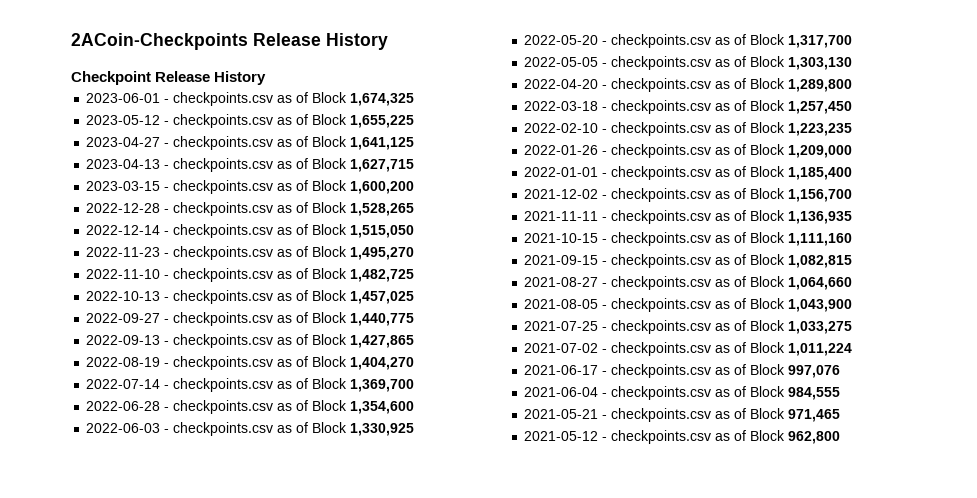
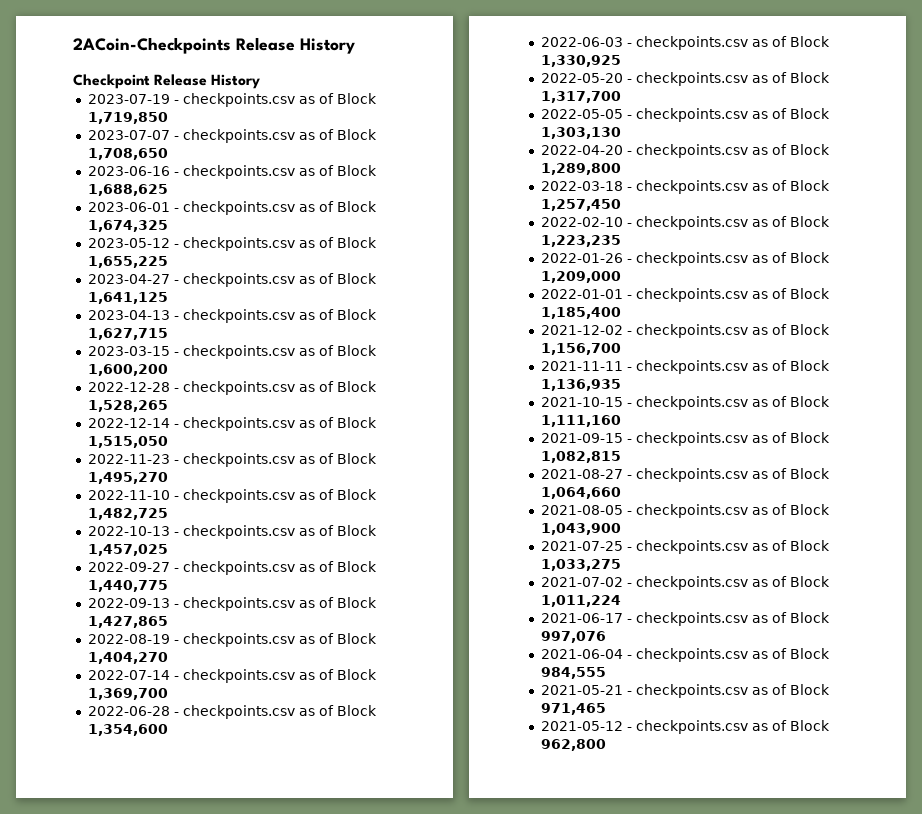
(267, 78) none -> [87,93,377,107] [87,112,168,124] [87,129,377,143] [87,148,168,160] [87,165,377,179] [87,184,168,196] // 2023-07-19 - checkpoints.csv as of Block 1,719,850 // 2023-07-07 - checkpoints.csv as of Block 1,708,650 // 2023-06-16 - checkpoints.csv as of Block 1,688,625

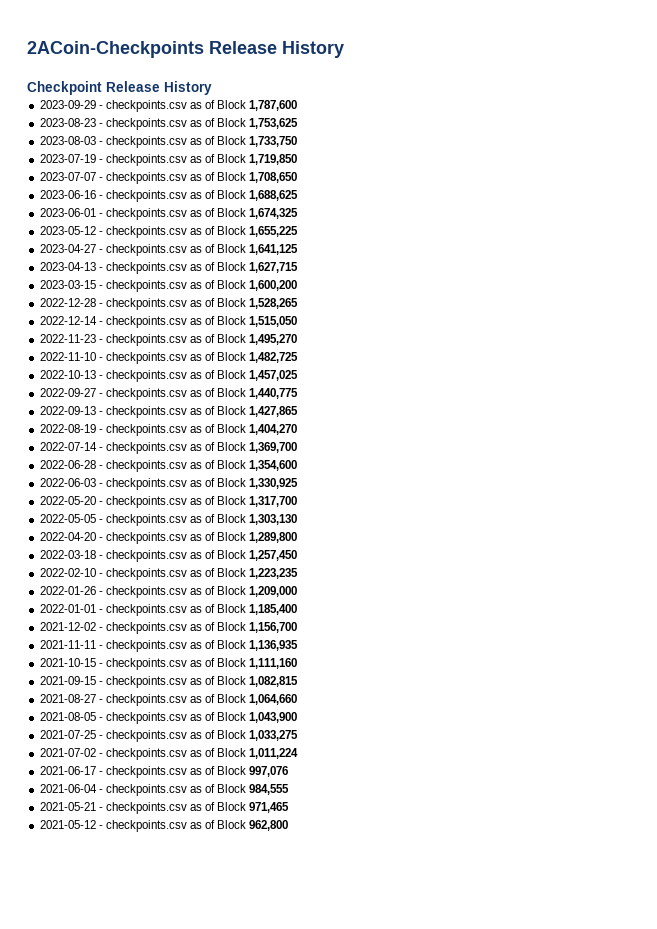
(261, 81) none -> [39,100,298,112] [39,118,299,130] [39,136,298,148] // 2023-09-29 - checkpoints.csv as of Block 1,787,600 // 2023-08-23 - checkpoints.csv as of Block 1,753,625 // 2023-08-03 - checkpoints.csv as of Block 1,733,750

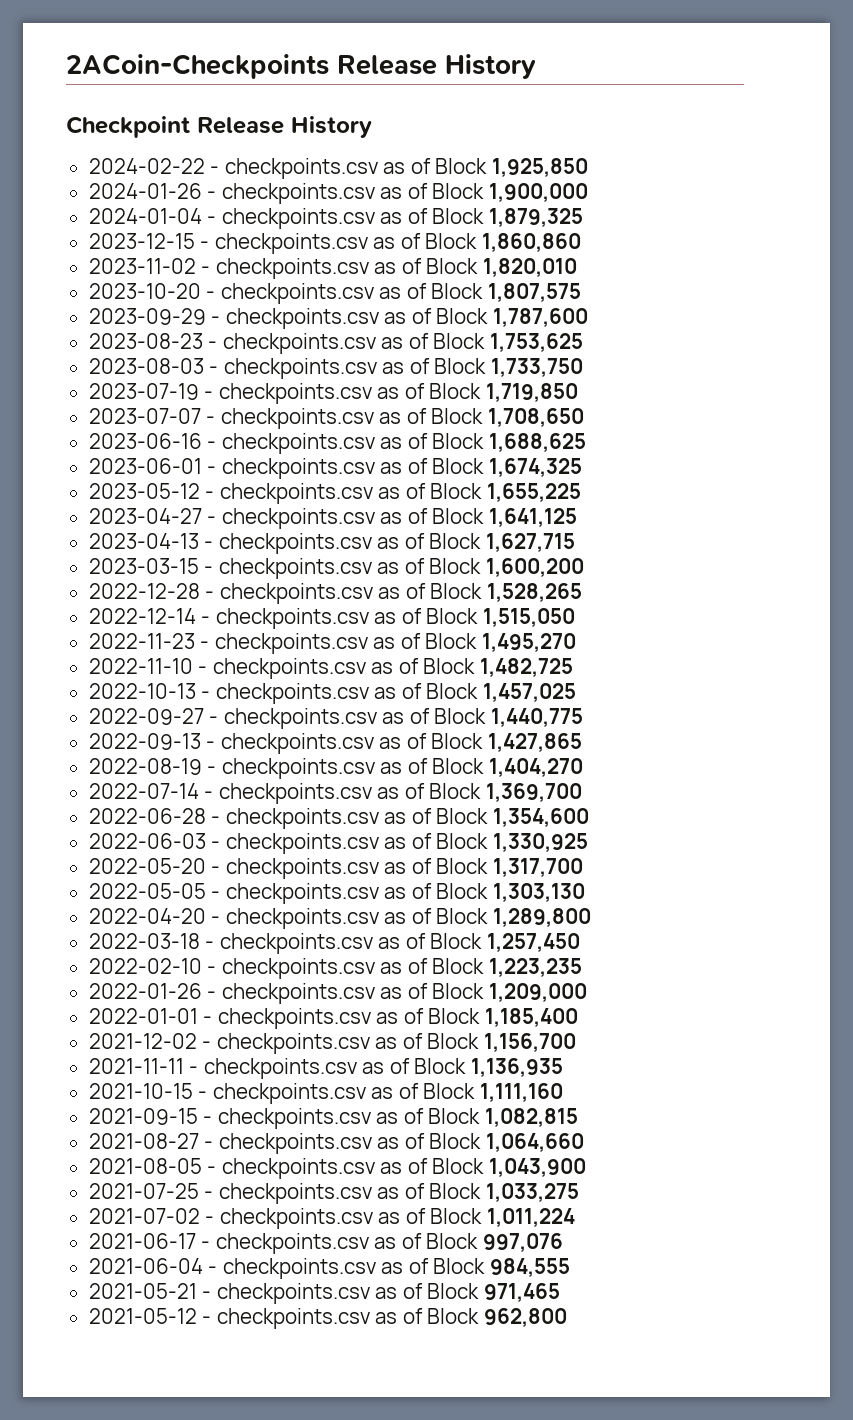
(212, 88) none -> [88,158,588,179] [88,183,588,204] [88,208,583,229] [88,233,581,254] [88,258,577,279] [88,283,581,304] // 2024-02-22 - checkpoints.csv as of Block 1,925,850 // 2024-01-26 - checkpoints.csv as of Block 1,900,000 // 2024-01-04 - checkpoints.csv as of Block 1,879,325 // 2023-12-15 - checkpoints.csv as of Block 1,860,860 // 2023-11-02 - checkpoints.csv as of Block 1,820,010 // 2023-10-20 - checkpoints.csv as of Block 1,807,575

